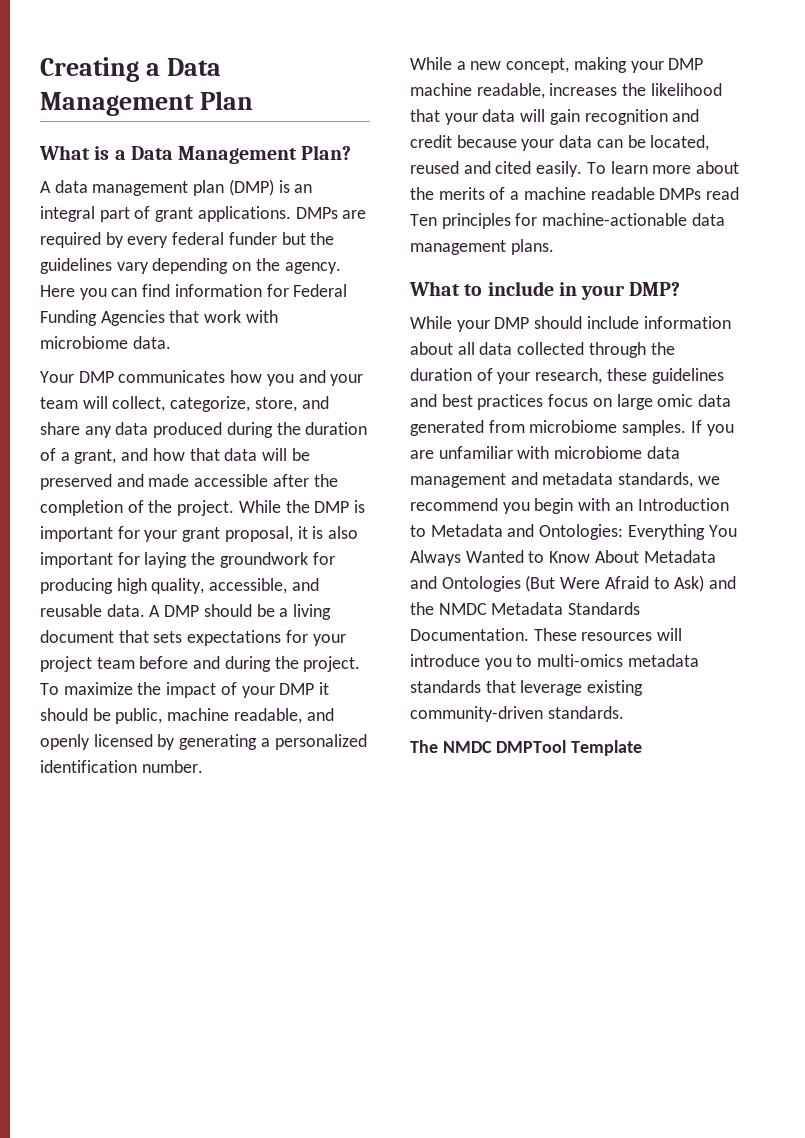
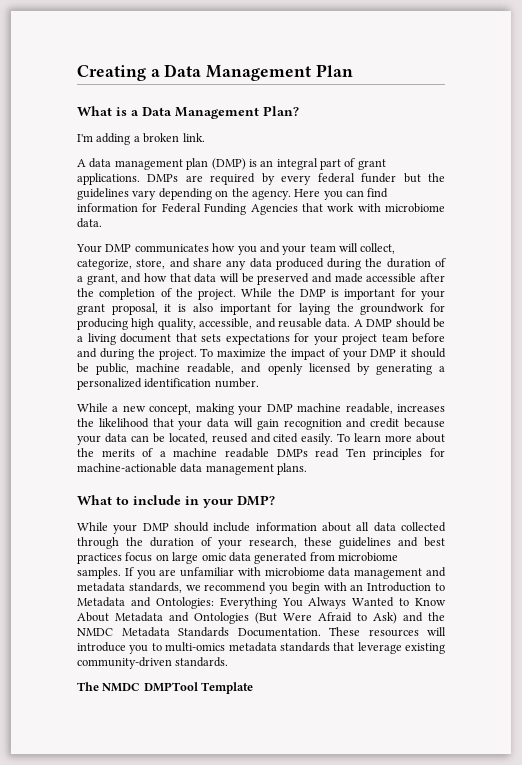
(352, 152) none -> [77,133,205,145] // I'm adding a broken link.

